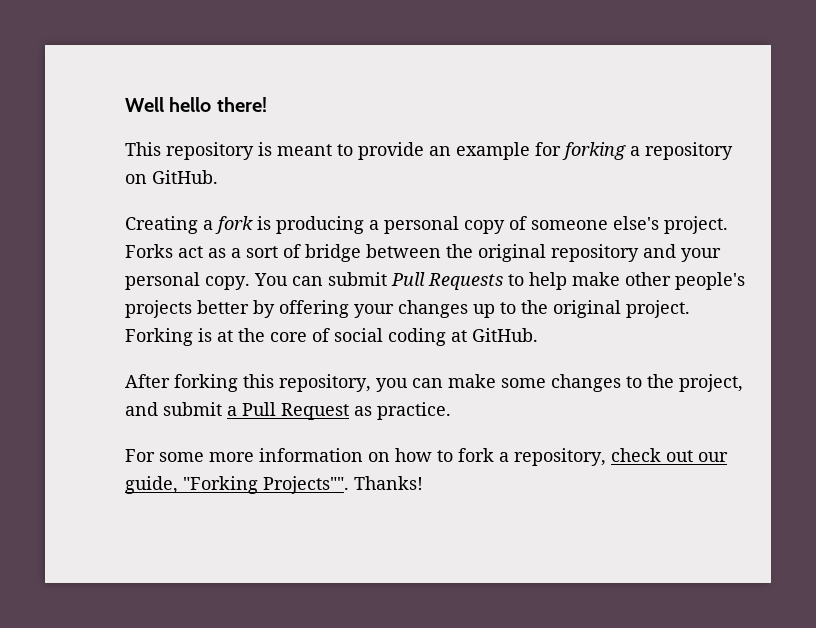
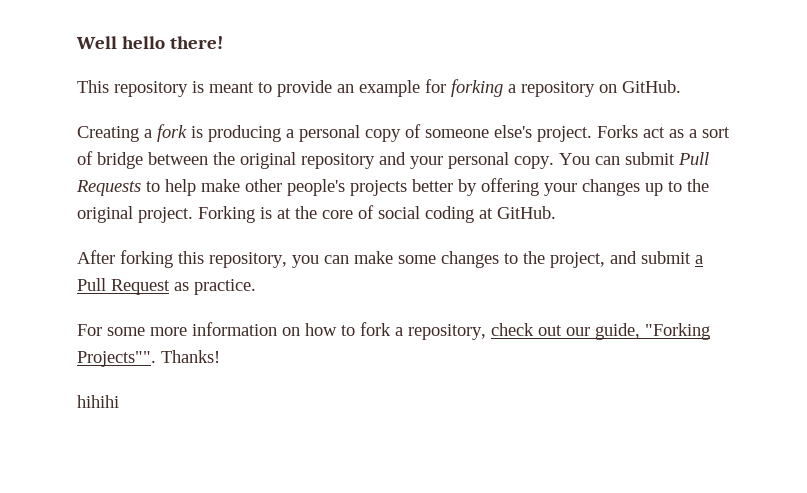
(423, 483) none -> [77,395,119,408] // hihihi

